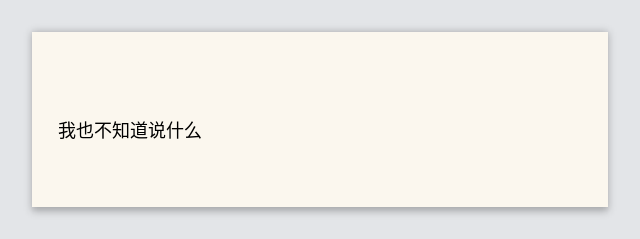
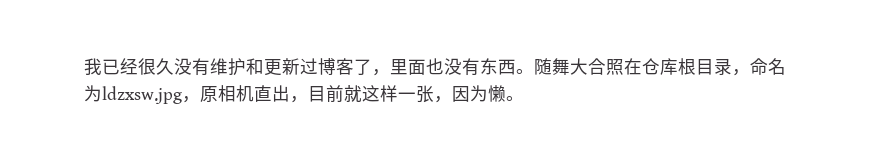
[76,121,202,139] 也不知道说什么 -> [102,58,786,76] [84,85,524,104] 已经很久没有维护和更新过博客了，里面也没有东西。随舞大合照在仓库根目录，命名为ldzxsw.jpg，原相机直出，目前就这样一张，因为懒。

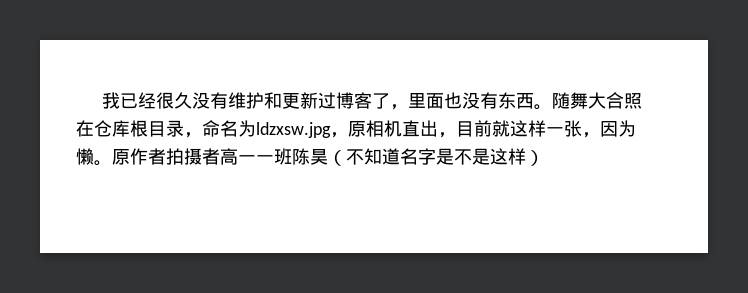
(524, 98) none -> [112,148,544,166] 原作者拍摄者高一一班陈昊（不知道名字是不是这样）

